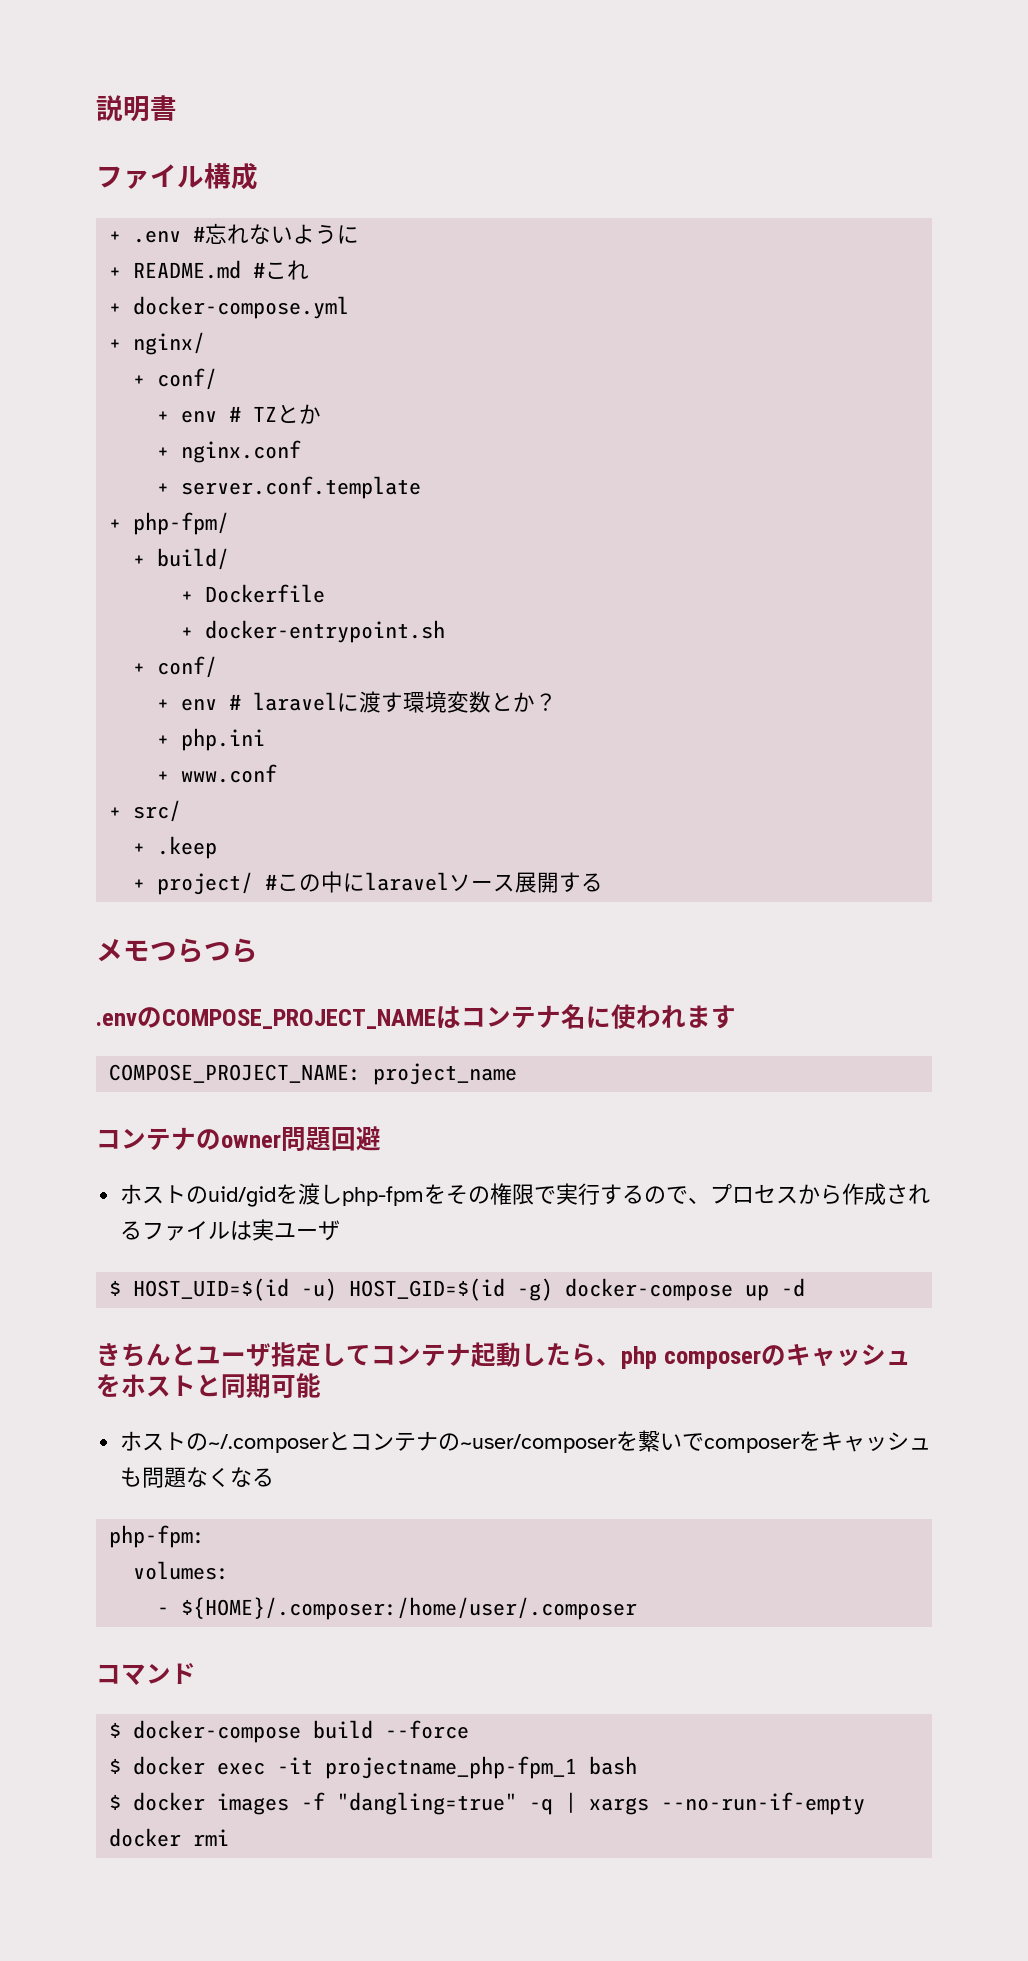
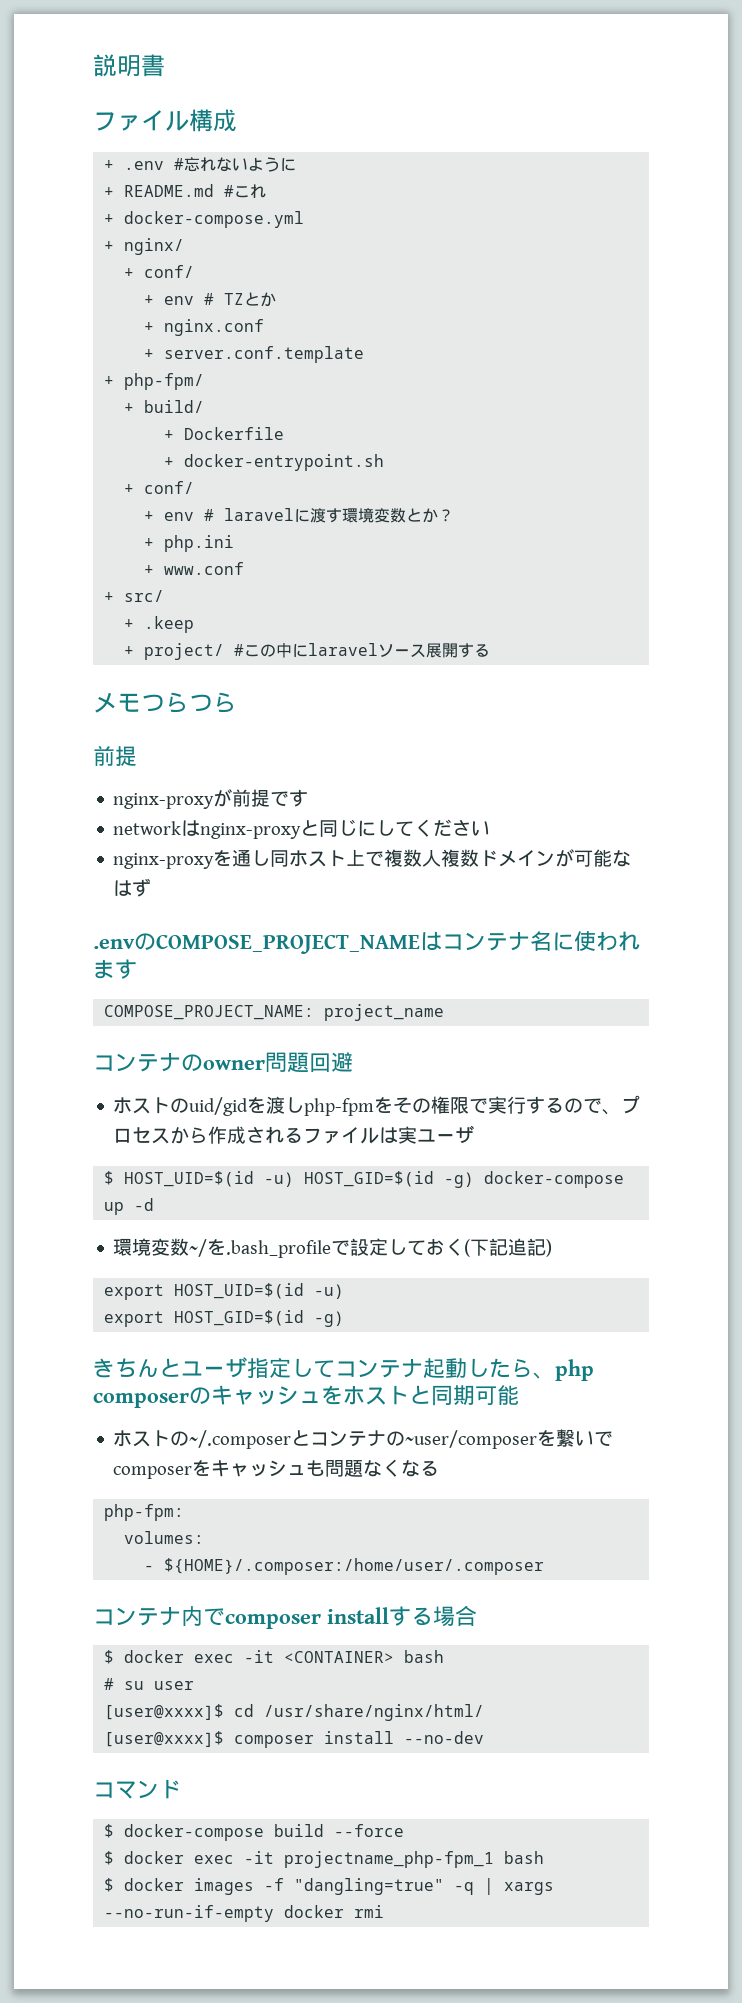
(258, 950) none -> [93,745,137,766] [113,789,309,809] [113,819,491,839] [113,849,632,869] [113,878,152,897] // 前提 // nginx-proxyが前提です // networkはnginx-proxyと同じにしてください // nginx-proxyを通し同ホスト上で複数人複数ドメインが可能なはず
(806, 1287) none -> [113,1238,553,1258] [104,1283,345,1300] [104,1310,345,1327] // 環境変数~/を.bash_profileで設定しておく(下記追記) // export HOST_UID=$(id -u) // export HOST_GID=$(id -g)
(638, 1608) none -> [93,1605,477,1629] [104,1650,445,1664] [104,1678,195,1690] [104,1704,485,1721] [104,1731,485,1748] // コンテナ内でcomposer installする場合 // $ docker exec -it <CONTAINER> bash // # su user // [user@xxxx]$ cd /usr/share/nginx/html/ // [user@xxxx]$ composer install --no-dev

